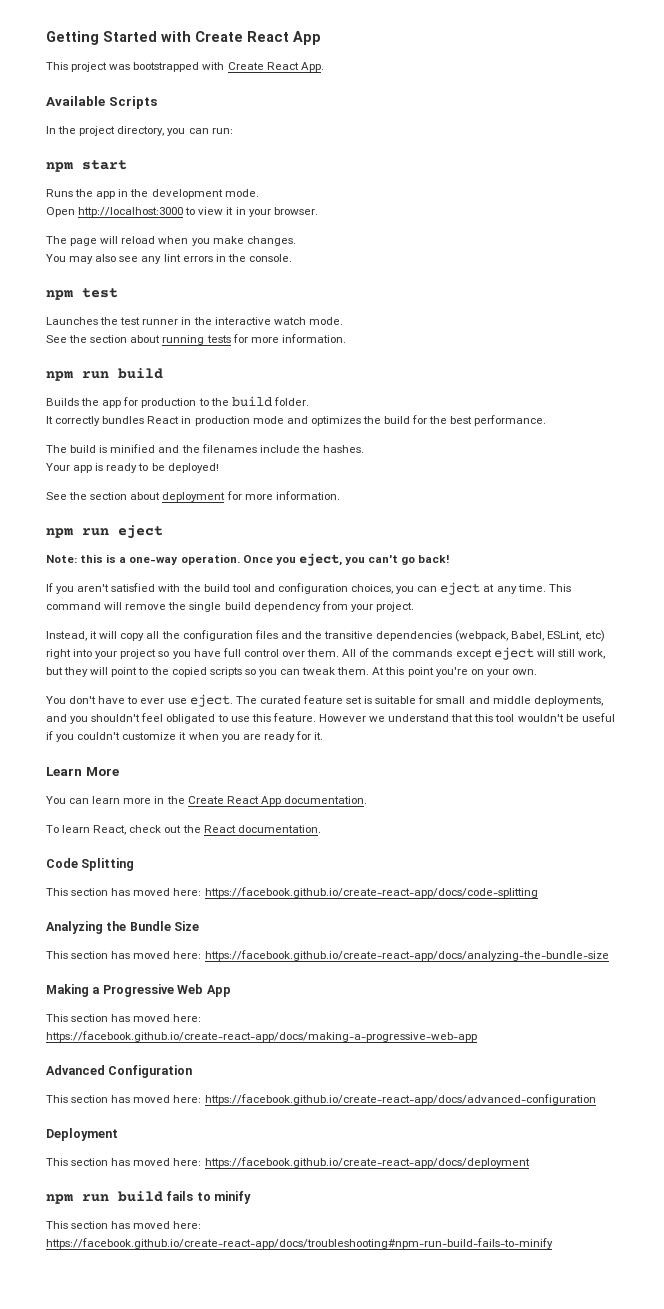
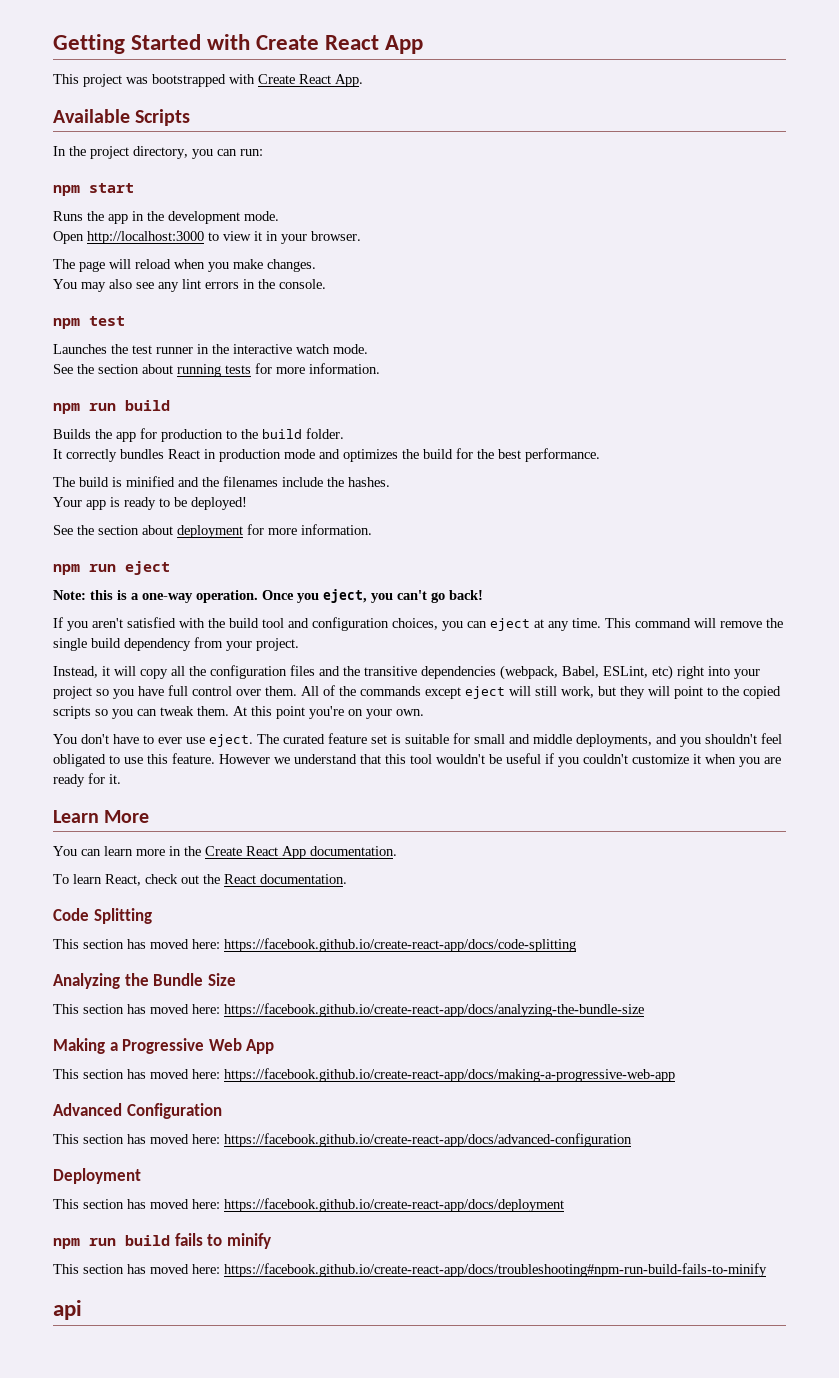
(553, 1243) none -> [53,1300,82,1320] // api

